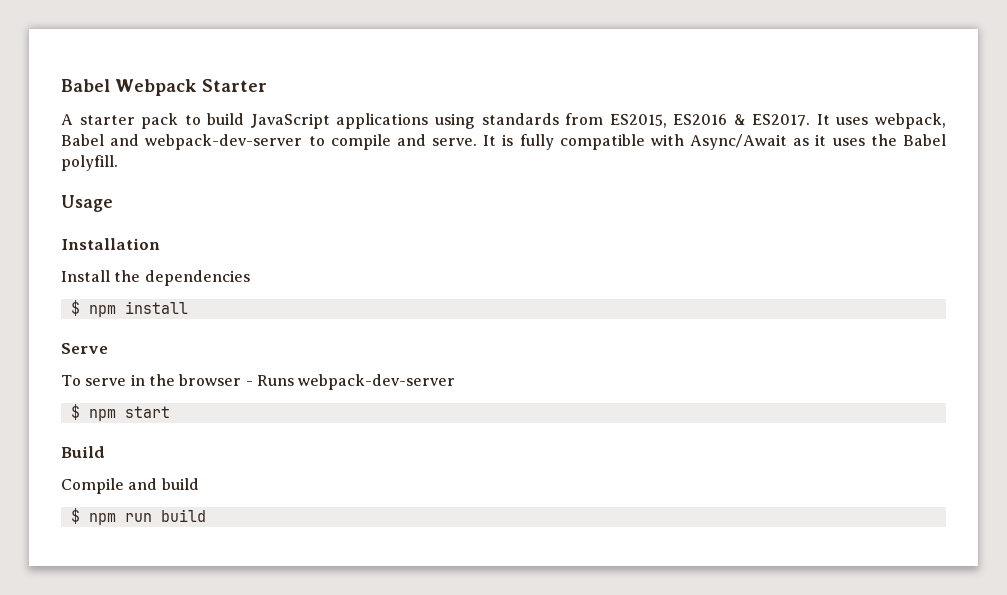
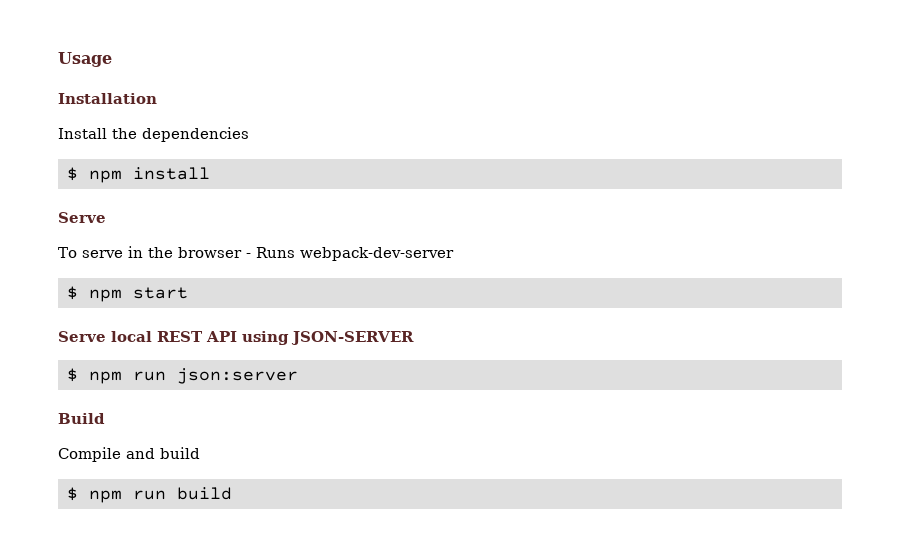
[61,79,267,96] [61,113,946,129] [61,134,946,150] [61,155,118,171] Babel Webpack Starter // A starter pack to build JavaScript applications using standards from ES2015, ES2016 & ES2017. It uses webpack, Babel and webpack-dev-server to compile and serve. It is fully compatible with Async/Await as it uses the Babel polyfill. // -> (58, 59) none
(170, 412) none -> [58,331,414,345] [66,368,298,384] // Serve local REST API using JSON-SERVER // $ npm run json:server

